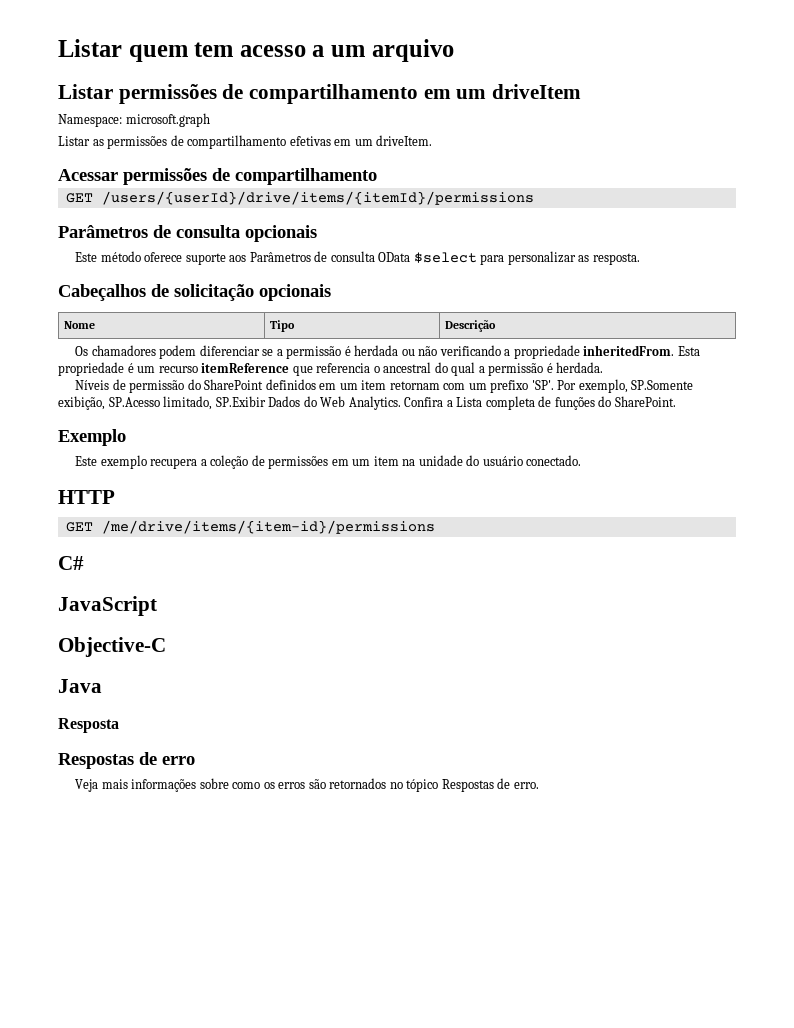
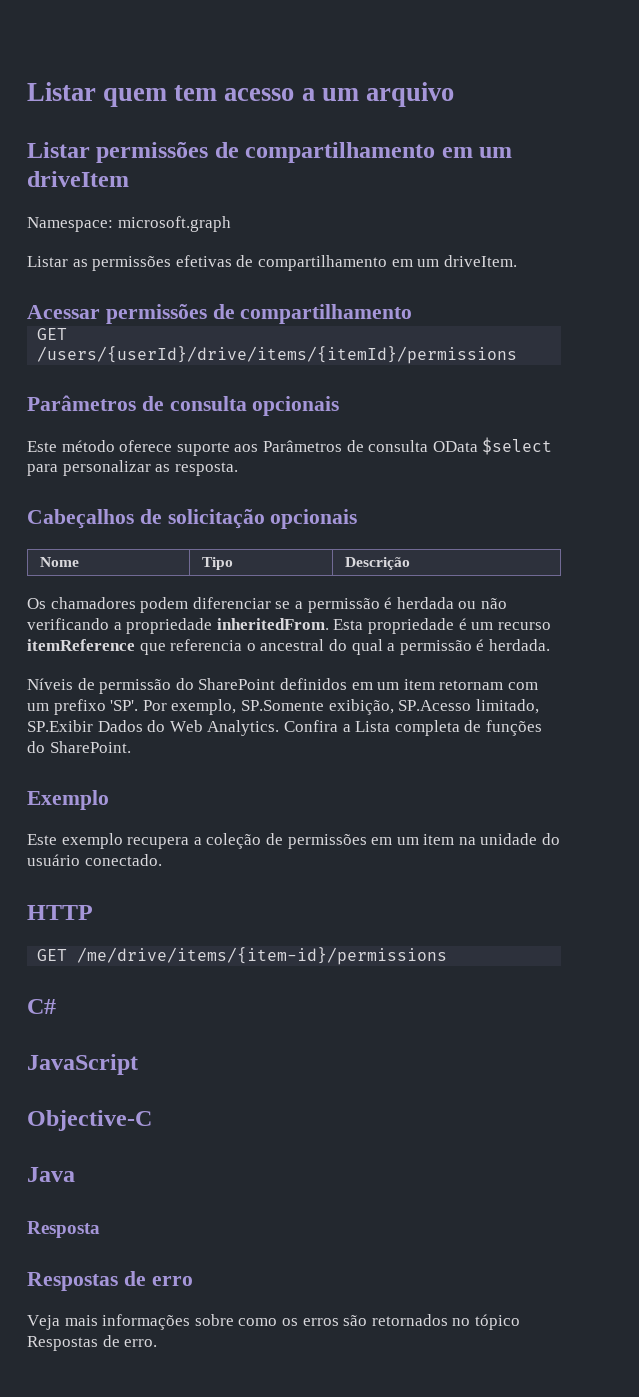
[170,135,331,149] de compartilhamento efetivas -> [175,255,387,271] efetivas de compartilhamento

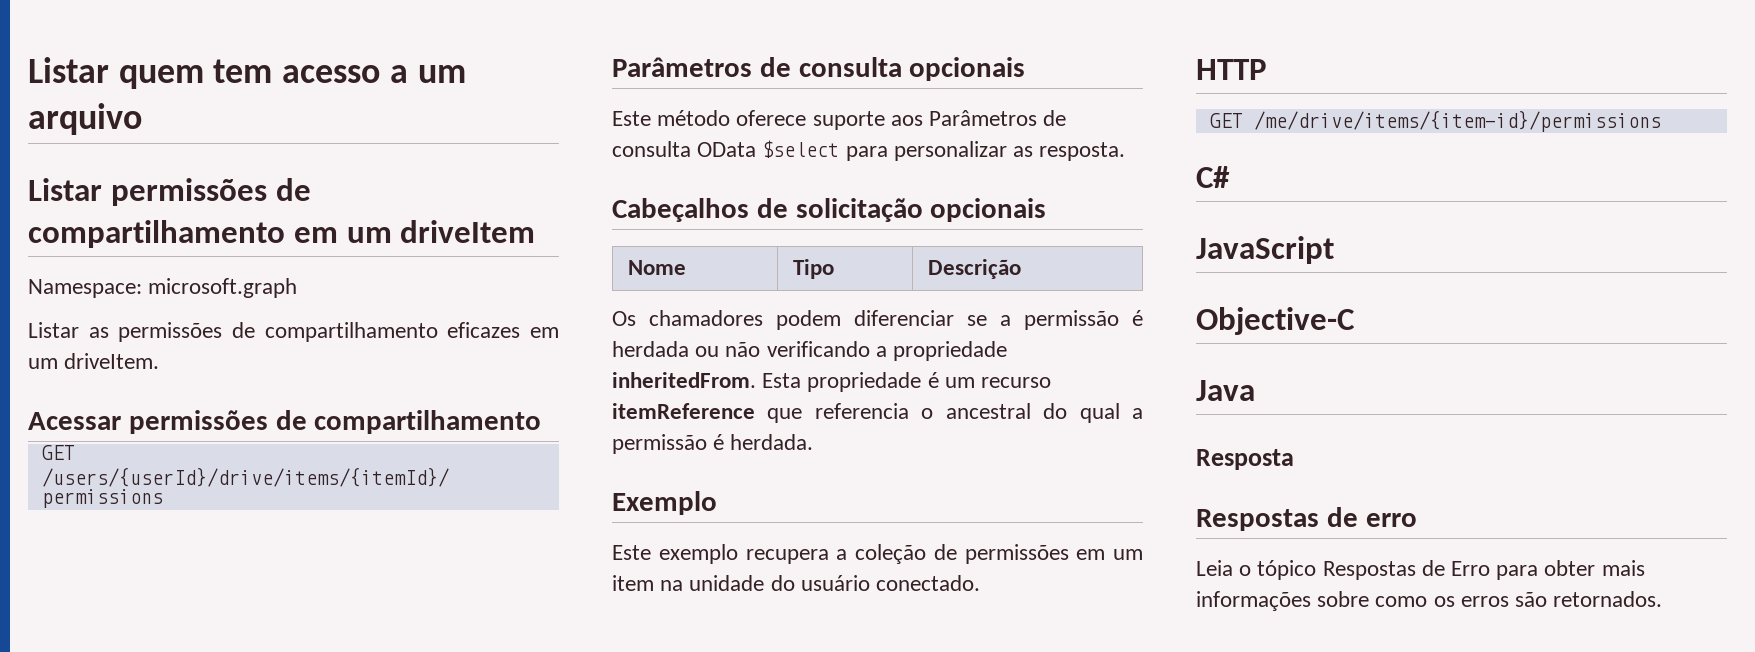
[175,255,387,271] efetivas de compartilhamento -> [231,322,521,342] de compartilhamento eficazes
[27,678,538,694] [27,699,539,715] [27,720,542,736] [27,741,131,753] // Níveis de permissão do SharePoint definidos em um item retornam com um prefixo 'SP'. Por exemplo, SP.Somente exibição, SP.Acesso limitado, SP.Exibir Dados do Web Analytics. Confira a Lista completa de funções do SharePoint. -> (814, 442) none
[27,1315,60,1330] Veja -> [1196,560,1596,580] Leia o tópico Respostas de Erro para obter
[371,1314,520,1330] [27,1335,158,1351] retornados no tópico Respostas de erro. -> [1553,591,1663,607] retornados.

